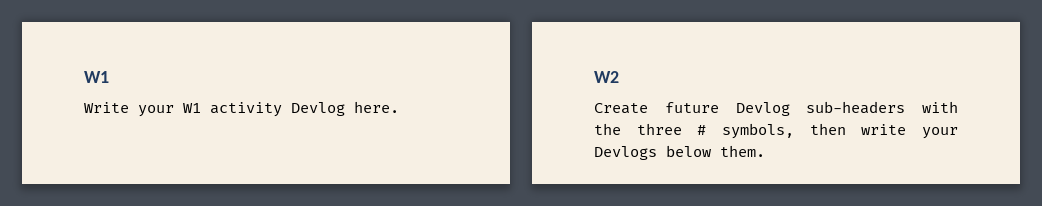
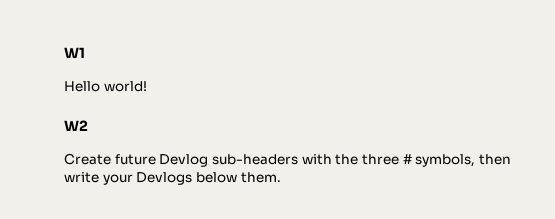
[84,101,399,117] Write your W1 activity Devlog here. -> [64,81,147,92] Hello world!

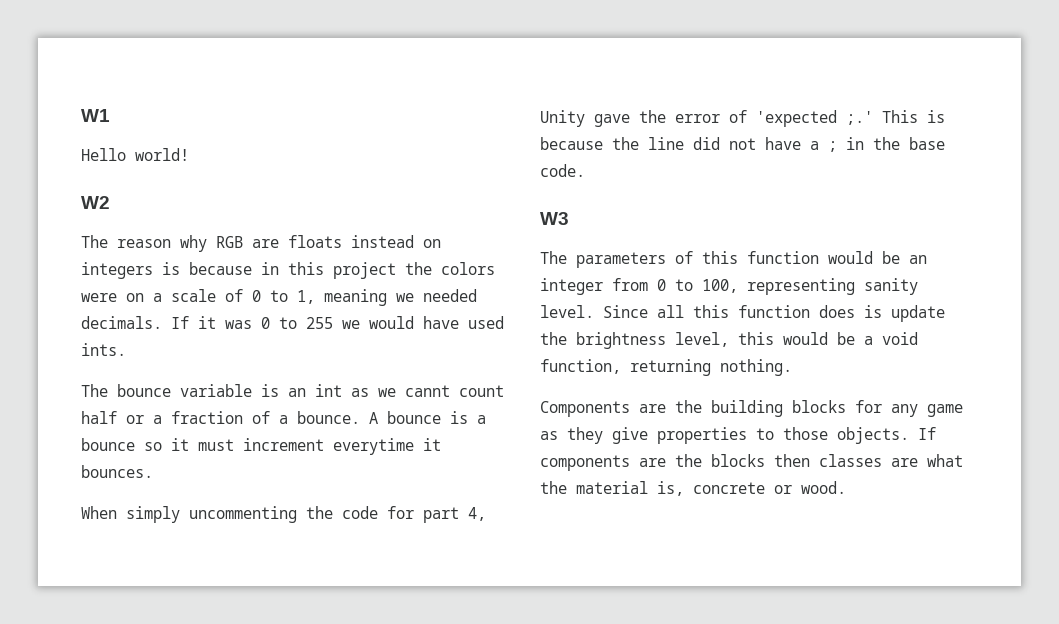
[64,153,511,167] [64,172,281,185] Create future Devlog sub-headers with the three # symbols, then write your Devlogs below them. -> [81,235,441,252] [81,262,495,279] [81,289,477,306] [81,316,504,329] [81,343,126,356] [81,384,504,397] [81,411,486,424] [81,438,441,455] [81,465,153,478] [81,506,486,523] [540,110,945,127] [540,137,945,152] [540,164,585,177] [540,212,569,225] [540,251,927,268] [540,278,918,295] [540,305,945,322] [540,332,918,349] [540,359,792,376] [540,400,963,417] [540,427,936,444] [540,454,963,471] [540,481,846,496] The reason why RGB are floats instead on integers is because in this project the colors were on a scale of 0 to 1, meaning we needed decimals. If it was 0 to 255 we would have used ints. // The bounce variable is an int as we cannt count half or a fraction of a bounce. A bounce is a bounce so it must increment everytime it bounces. // When simply uncommenting the code for part 4, Unity gave the error of 'expected ;.' This is because the line did not have a ; in the base code. // W3 // The parameters of this function would be an integer from 0 to 100, representing sanity level. Since all this function does is update the brightness level, this would be a void function, returning nothing. // Components are the building blocks for any game as they give properties to those objects. If components are the blocks then classes are what the material is, concrete or wood.

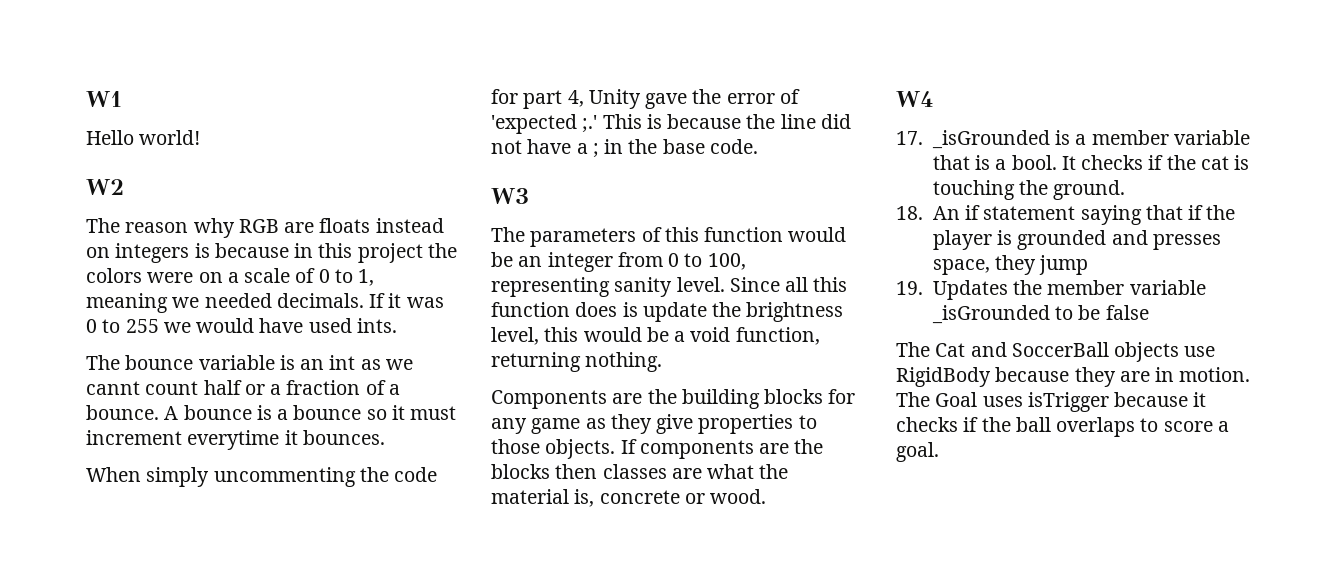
(846, 487) none -> [896,91,934,107] [896,130,1250,149] [932,155,1250,170] [932,180,1126,200] [896,205,1236,225] [932,230,1221,250] [932,255,1089,275] [896,280,1206,300] [931,305,1149,324] [896,342,1216,362] [896,367,1251,387] [896,392,1207,412] [896,417,1229,437] [896,442,939,462] // W4 // 17. _isGrounded is a member variable that is a bool. It checks if the cat is touching the ground. // 18. An if statement saying that if the player is grounded and presses space, they jump // 19. Updates the member variable _isGrounded to be false // The Cat and SoccerBall objects use RigidBody because they are in motion. The Goal uses isTrigger because it checks if the ball overlaps to score a goal.

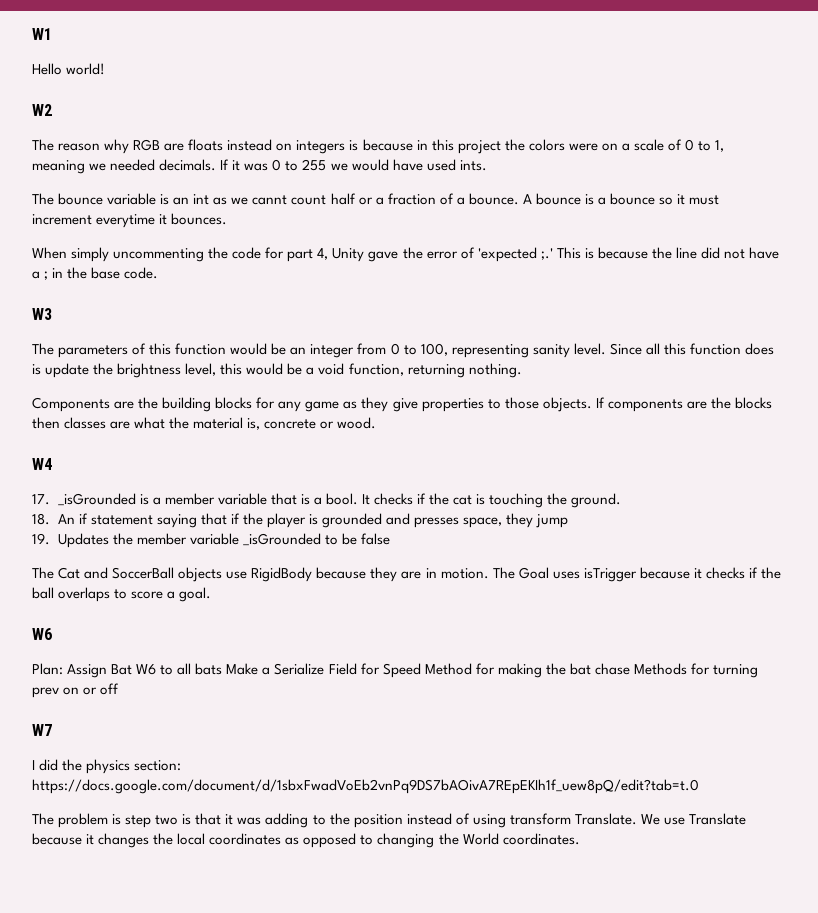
(939, 452) none -> [32,628,52,640] [32,663,759,678] [32,683,120,698] [32,724,52,736] [32,759,182,774] [32,779,699,794] [32,813,746,828] [32,833,580,848] // W6 // Plan: Assign Bat W6 to all bats Make a Serialize Field for Speed Method for making the bat chase Methods for turning prev on or off // W7 // I did the physics section: https://docs.google.com/document/d/1sbxFwadVoEb2vnPq9DS7bAOivA7REpEKIh1f_uew8pQ/edit?tab=t.0 // The problem is step two is that it was adding to the position instead of using transform Translate. We use Translate because it changes the local coordinates as opposed to changing the World coordinates.

